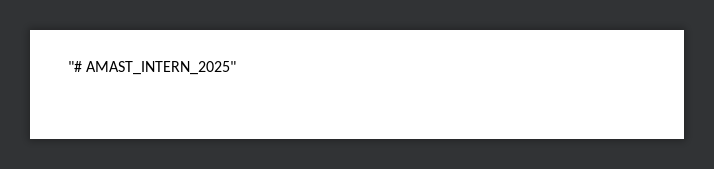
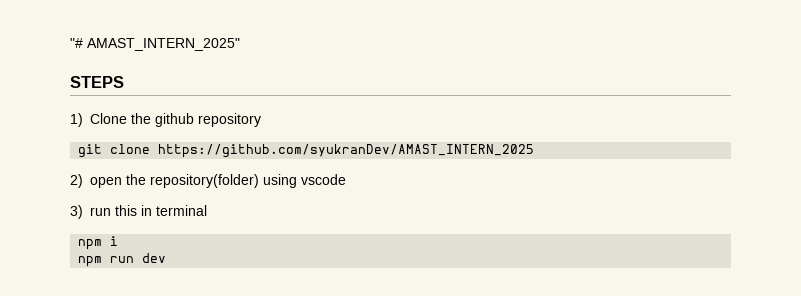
(237, 68) none -> [70,76,124,88] [70,113,261,127] [78,144,535,158] [70,174,346,188] [70,205,207,219] [78,236,119,250] [78,253,167,267] // STEPS // 1) Clone the github repository // git clone https://github.com/syukranDev/AMAST_INTERN_2025 // 2) open the repository(folder) using vscode // 3) run this in terminal // npm i // npm run dev

